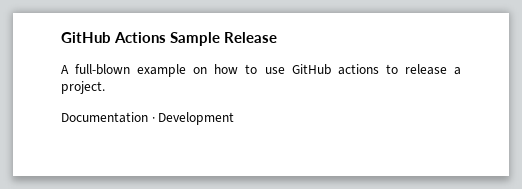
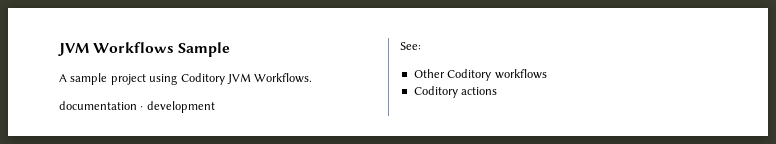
[61,32,166,43] GitHub Actions -> [58,42,175,56] JVM Workflows
[224,32,277,43] Release -> (231, 49) none
[75,64,461,77] [61,81,105,94] [61,112,235,125] full-blown example on how to use GitHub actions to release a project. // Documentation · Development -> [70,73,313,85] [59,101,215,113] [400,42,421,50] [413,69,547,81] [413,86,498,98] sample project using Coditory JVM Workflows. // documentation · development // See: // Other Coditory workflows // Coditory actions

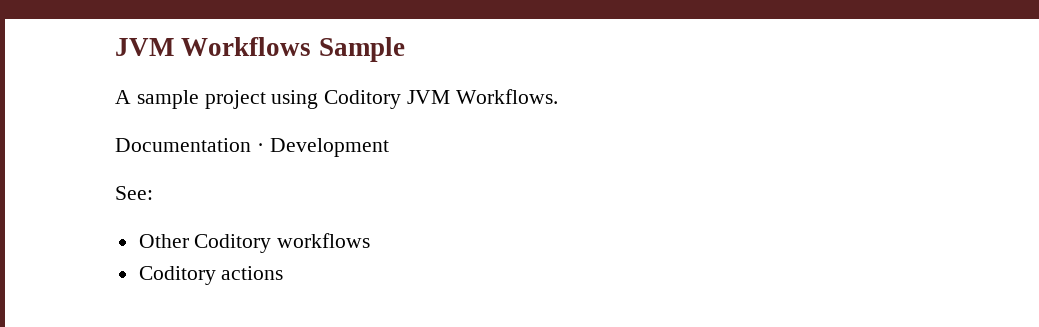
[59,101,215,113] documentation · development -> [115,138,389,157] Documentation · Development

